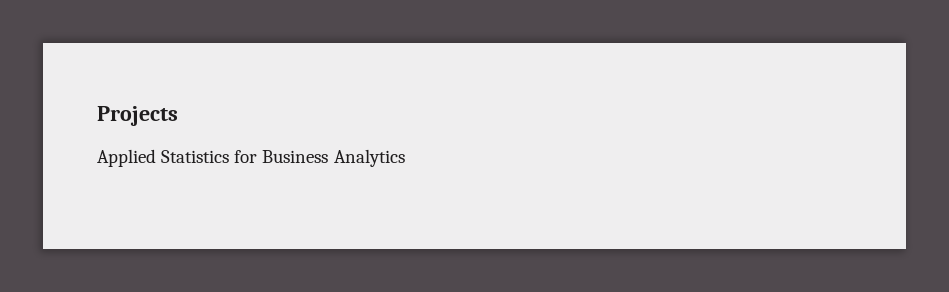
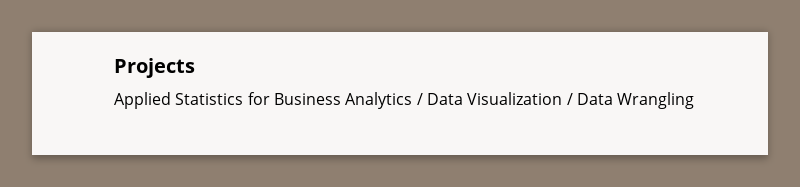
(405, 158) none -> [416,92,695,109] / Data Visualization / Data Wrangling

